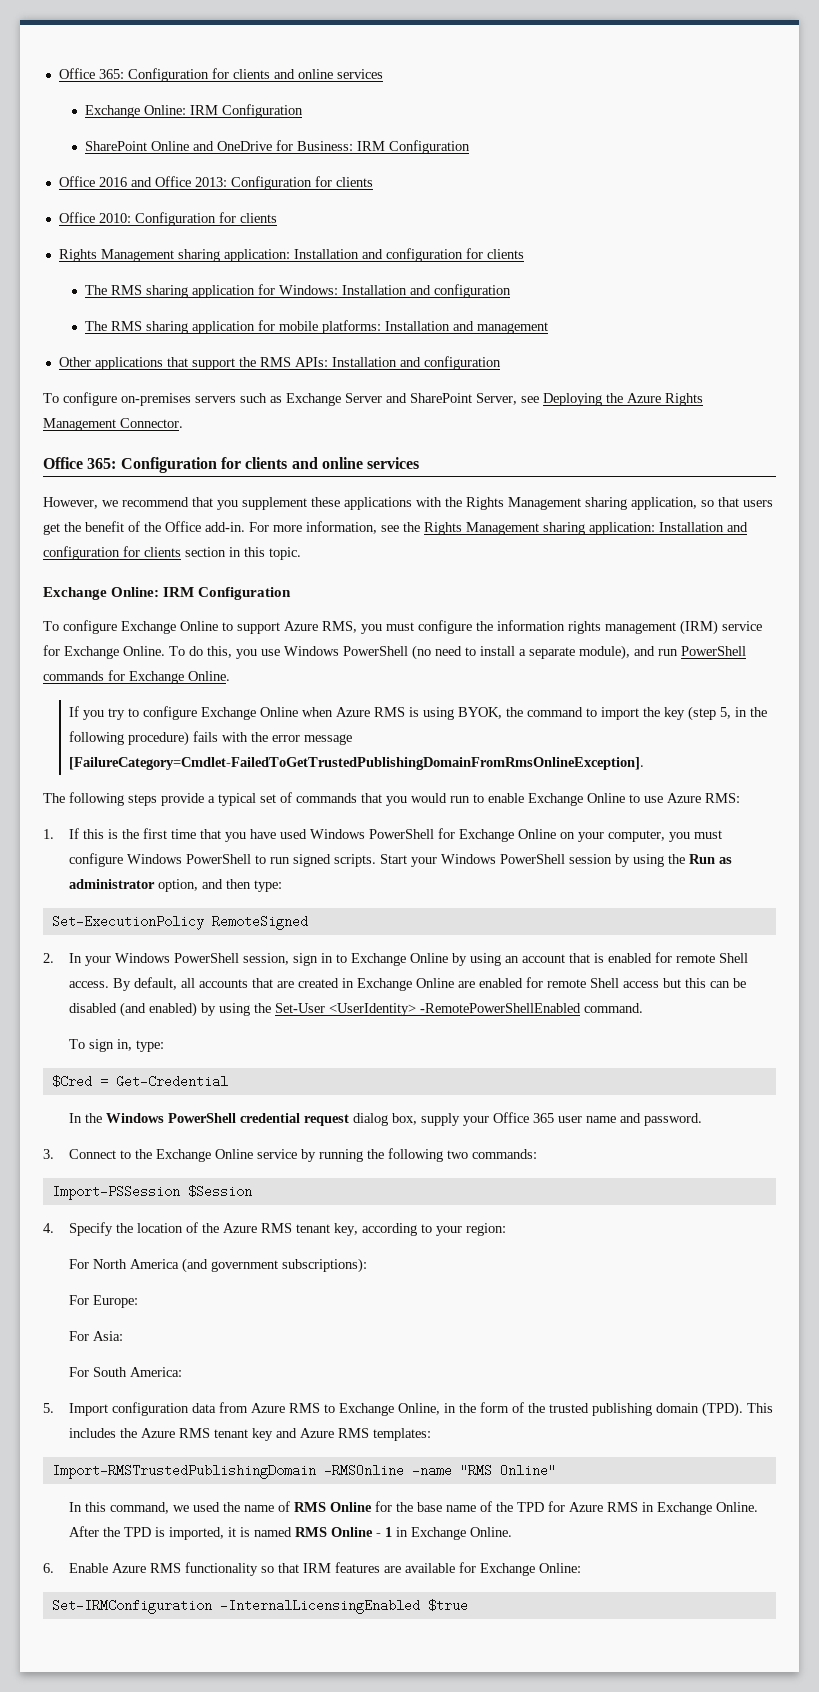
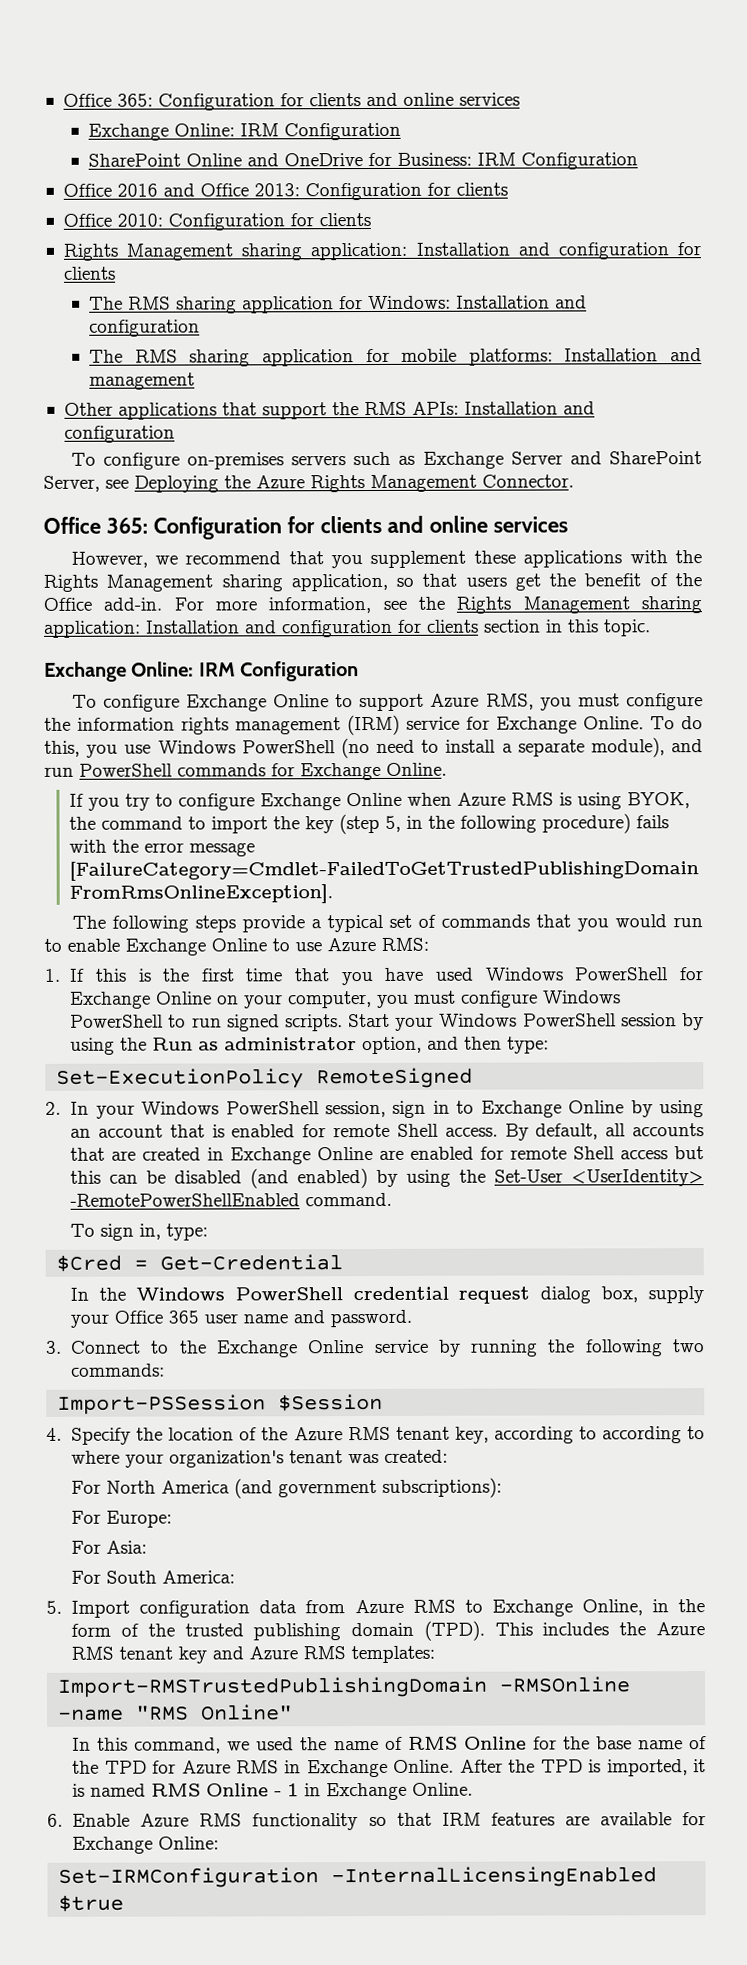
[436,1223,507,1236] your region: -> [601,1426,706,1444] [71,1449,449,1468] according to where your organization's tenant was created:

